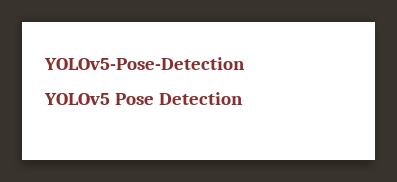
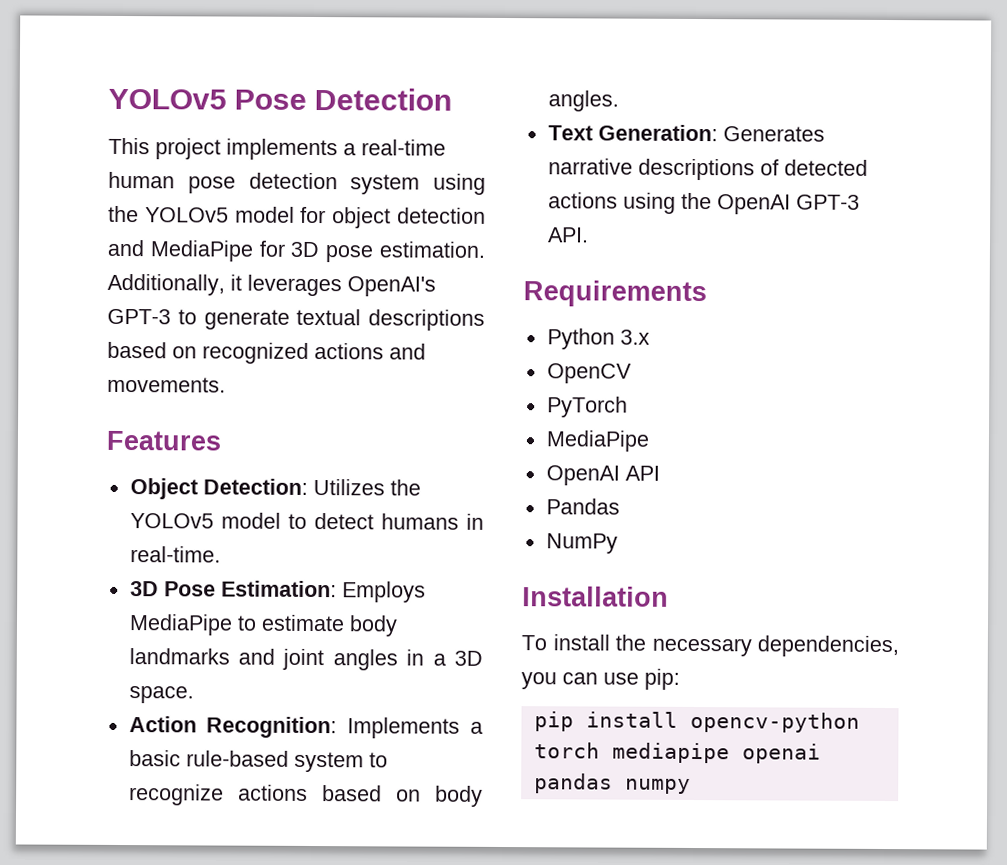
[44,57,245,70] YOLOv5-Pose-Detection // -> (108, 99) none
(243, 98) none -> [108,137,446,161] [108,171,486,195] [108,205,487,229] [107,239,486,263] [107,273,436,297] [107,308,485,331] [107,341,426,364] [107,376,226,393] [106,430,222,451] [129,478,421,500] [129,512,484,530] [129,546,221,563] [129,580,426,603] [128,614,398,637] [128,648,483,671] [128,686,194,704] [128,716,484,739] [128,750,388,773] [128,784,483,807] [547,90,619,112] [547,124,825,142] [547,158,868,181] [547,192,860,215] [546,227,589,243] [523,280,707,308] [546,328,650,350] [546,363,632,384] [546,396,628,418] [545,430,650,452] [545,465,660,486] [545,498,620,515] [545,533,618,554] [522,586,669,607] [521,634,899,658] [521,668,680,690] [533,711,860,733] [533,742,821,764] [533,773,691,794] // This project implements a real-time human pose detection system using the YOLOv5 model for object detection and MediaPipe for 3D pose estimation. Additionally, it leverages OpenAI's GPT-3 to generate textual descriptions based on recognized actions and movements. // Features // Object Detection: Utilizes the YOLOv5 model to detect humans in real-time. // 3D Pose Estimation: Employs MediaPipe to estimate body landmarks and joint angles in a 3D space. // Action Recognition: Implements a basic rule-based system to recognize actions based on body angles. // Text Generation: Generates narrative descriptions of detected actions using the OpenAI GPT-3 API. // Requirements // Python 3.x // OpenCV // PyTorch // MediaPipe // OpenAI API // Pandas // NumPy // Installation // To install the necessary dependencies, you can use pip: // pip install opencv-python torch mediapipe openai pandas numpy

